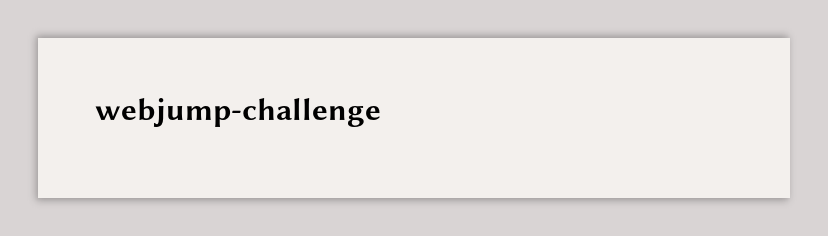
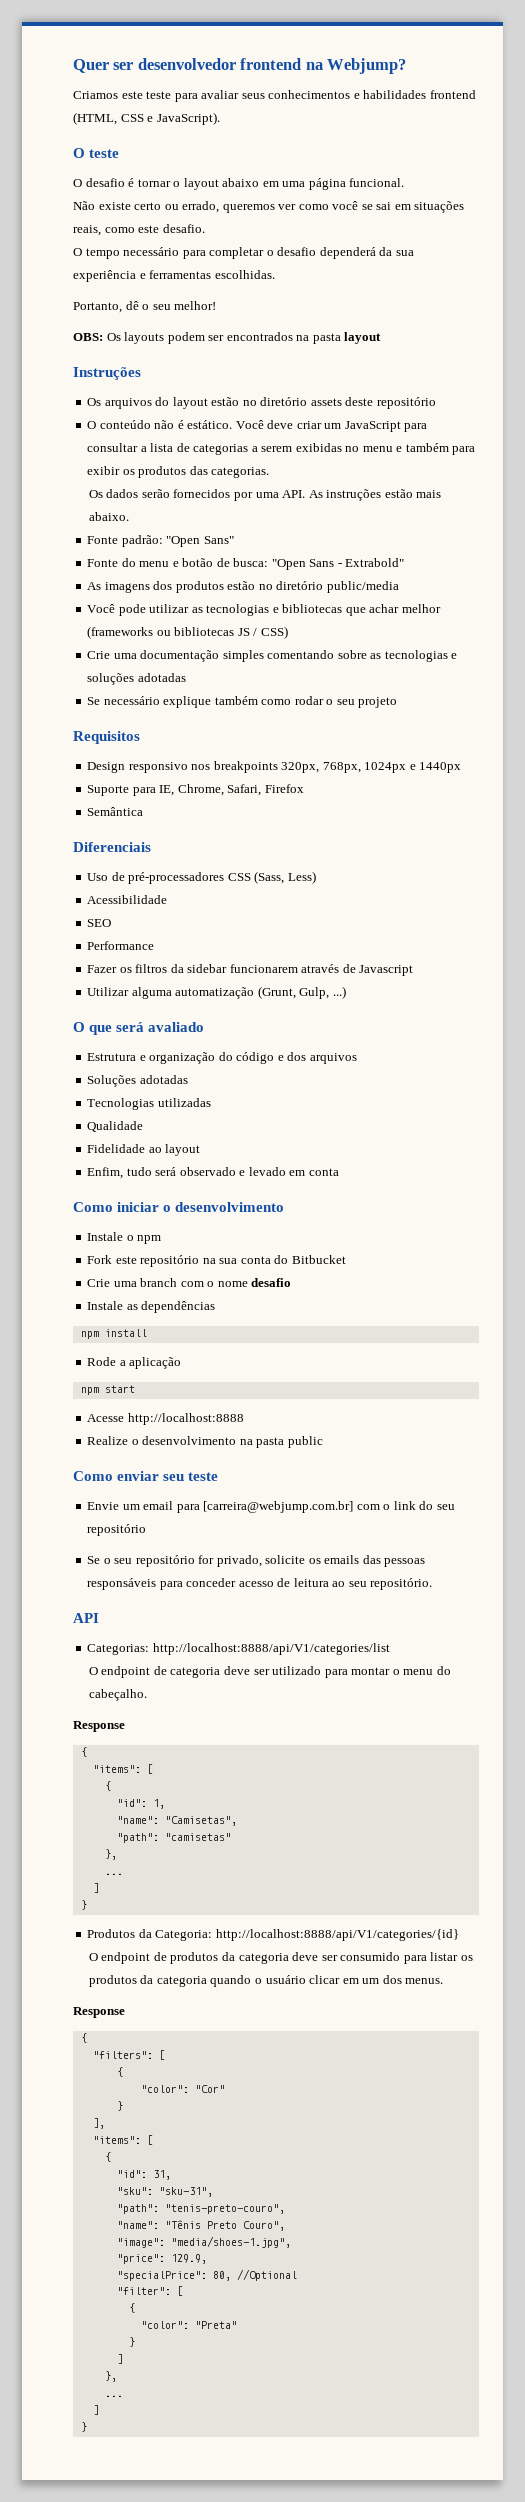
[95,98,381,127] webjump-challenge -> [73,58,407,74] [73,90,476,102] [73,112,220,125] [73,148,120,158] [73,178,405,190] [73,201,465,213] [73,224,205,236] [73,247,414,259] [73,270,275,282] [73,301,217,313] [73,332,382,344] [73,367,141,380] [87,397,436,409] [87,420,428,432] [87,443,476,455] [87,466,270,478] [88,489,442,501] [88,512,129,521] [87,535,234,547] [87,558,405,570] [87,581,399,593] [87,604,441,616] [87,626,288,639] [87,650,458,662] [87,673,186,685] [87,696,398,708] [73,731,140,744] [87,761,462,773] [87,784,304,796] [87,807,144,816] [73,842,151,852] [87,871,316,884] [87,895,168,904] [87,919,112,927] [87,941,155,950] [87,964,414,976] [87,986,346,999] [73,1022,205,1035] [87,1052,357,1064] [87,1075,188,1087] [87,1098,211,1110] [87,1121,144,1132] [87,1144,201,1156] [87,1167,339,1179] [73,1202,285,1212] [87,1232,162,1244] [87,1255,346,1267] [87,1278,292,1287] [87,1301,216,1313] [80,1329,147,1339] [87,1357,182,1369] [80,1385,135,1395] [87,1413,244,1425] [87,1436,323,1448] [73,1471,219,1481] [87,1501,455,1513] [87,1524,147,1536] [87,1555,426,1567] [87,1578,433,1590] [73,1613,99,1623] [87,1643,390,1655] [88,1666,451,1678] [88,1689,147,1701] [73,1721,125,1732] [80,1747,87,1757] [92,1764,153,1774] [104,1781,111,1791] [116,1799,165,1809] [116,1816,237,1826] [116,1833,231,1843] [104,1849,117,1860] [104,1873,123,1875] [92,1883,99,1893] [80,1900,87,1910] [87,1929,459,1941] [88,1952,473,1964] [88,1975,444,1987] [73,2007,125,2018] [80,2033,87,2043] [92,2050,165,2060] [116,2067,123,2077] [140,2085,225,2093] [116,2101,123,2111] [92,2118,105,2129] [92,2135,153,2145] [104,2152,111,2162] [116,2170,171,2180] [116,2187,213,2197] [116,2204,285,2214] [116,2220,285,2231] [116,2236,291,2248] [116,2254,207,2264] [116,2269,297,2281] [116,2286,183,2296] [128,2303,135,2313] [140,2321,237,2329] [128,2337,135,2347] [116,2354,123,2364] [104,2371,117,2382] [104,2395,123,2397] [92,2405,99,2415] [80,2422,87,2432] Quer ser desenvolvedor frontend na Webjump? // Criamos este teste para avaliar seus conhecimentos e habilidades frontend (HTML, CSS e JavaScript). // O teste // O desafio é tornar o layout abaixo em uma página funcional. // Não existe certo ou errado, queremos ver como você se sai em situações reais, como este desafio. // O tempo necessário para completar o desafio dependerá da sua experiência e ferramentas escolhidas. // Portanto, dê o seu melhor! // OBS: Os layouts podem ser encontrados na pasta layout // Instruções // Os arquivos do layout estão no diretório assets deste repositório // O conteúdo não é estático. Você deve criar um JavaScript para consultar a lista de categorias a serem exibidas no menu e também para exibir os produtos das categorias. // Os dados serão fornecidos por uma API. As instruções estão mais abaixo. // Fonte padrão: "Open Sans" // Fonte do menu e botão de busca: "Open Sans - Extrabold" // As imagens dos produtos estão no diretório public/media // Você pode utilizar as tecnologias e bibliotecas que achar melhor (frameworks ou bibliotecas JS / CSS) // Crie uma documentação simples comentando sobre as tecnologias e soluções adotadas // Se necessário explique também como rodar o seu projeto // Requisitos // Design responsivo nos breakpoints 320px, 768px, 1024px e 1440px // Suporte para IE, Chrome, Safari, Firefox // Semântica // Diferenciais // Uso de pré-processadores CSS (Sass, Less) // Acessibilidade // SEO // Performance // Fazer os filtros da sidebar funcionarem através de Javascript // Utilizar alguma automatização (Grunt, Gulp, ...) // O que será avaliado // Estrutura e organização do código e dos arquivos // Soluções adotadas // Tecnologias utilizadas // Qualidade // Fidelidade ao layout // Enfim, tudo será observado e levado em conta // Como iniciar o desenvolvimento // Instale o npm // Fork este repositório na sua conta do Bitbucket // Crie uma branch com o nome desafio // Instale as dependências // npm install // Rode a aplicação // npm start // Acesse http://localhost:8888 // Realize o desenvolvimento na pasta public // Como enviar seu teste // Envie um email para [carreira@webjump.com.br] com o link do seu repositório // Se o seu repositório for privado, solicite os emails das pessoas responsáveis para conceder acesso de leitura ao seu repositório. // API // Categorias: http://localhost:8888/api/V1/categories/list // O endpoint de categoria deve ser utilizado para montar o menu do cabeçalho. // Response // { // "items": [ // { // "id": 1, // "name": "Camisetas", // "path": "camisetas" // }, // ... // ] // } // Produtos da Categoria: http://localhost:8888/api/V1/categories/{id} // O endpoint de produtos da categoria deve ser consumido para listar os produtos da categoria quando o usuário clicar em um dos menus. // Response // { // "filters": [ // { // "color": "Cor" // } // ], // "items": [ // { // "id": 31, // "sku": "sku-31", // "path": "tenis-preto-couro", // "name": "Tênis Preto Couro", // "image": "media/shoes-1.jpg", // "price": 129.9, // "specialPrice": 80, //Optional // "filter": [ // { // "color": "Preta" // } // ] // }, // ... // ] // }

